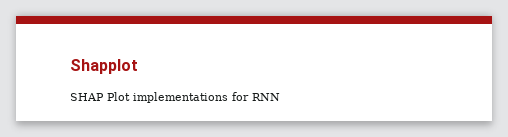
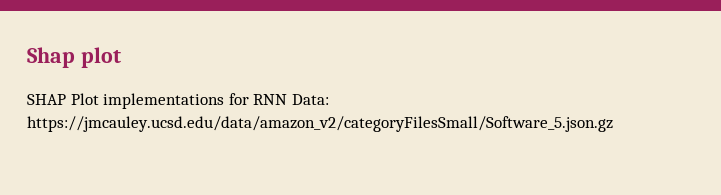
[70,59,138,74] Shapplot -> [27,47,121,68] Shap plot
(280, 97) none -> [291,94,329,105] [27,116,613,132] Data: https://jmcauley.ucsd.edu/data/amazon_v2/categoryFilesSmall/Software_5.json.gz

